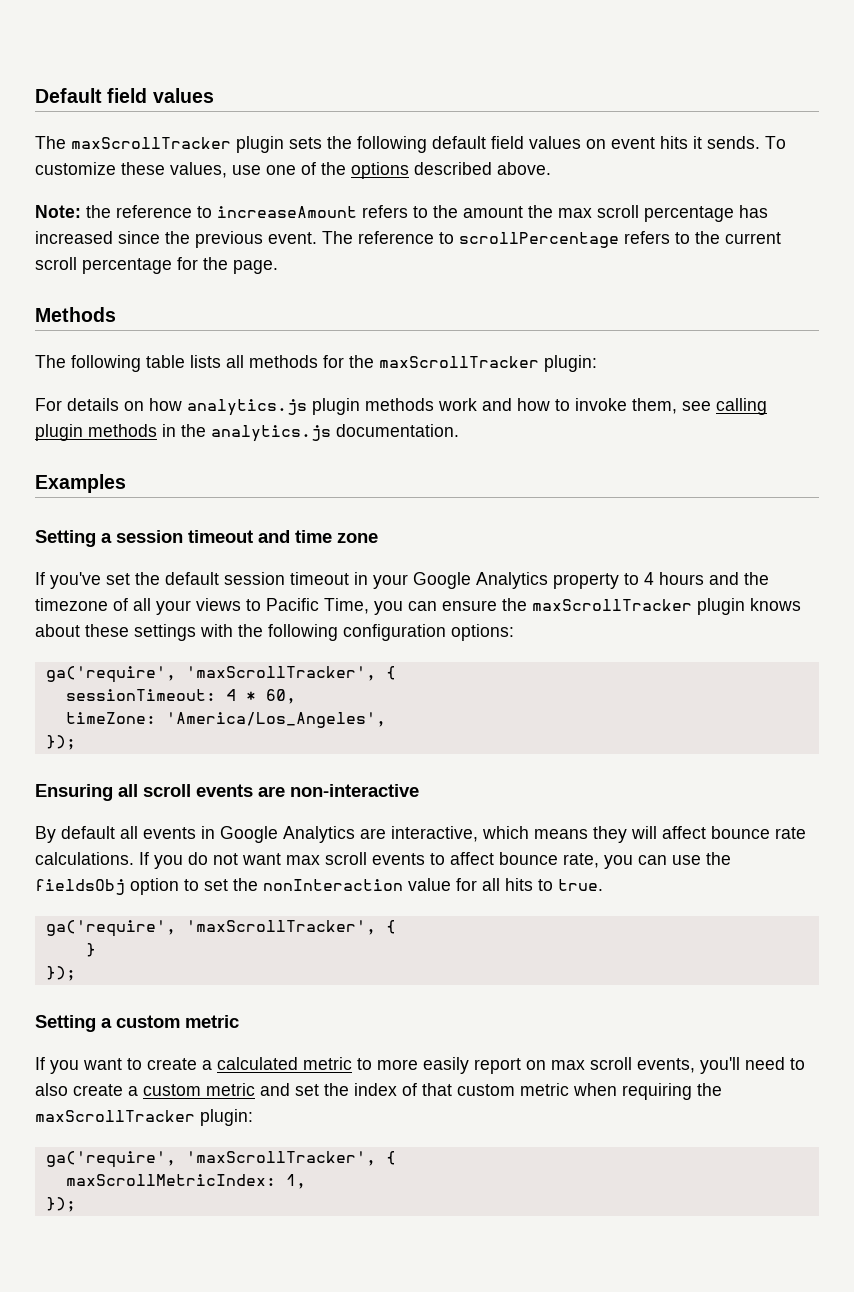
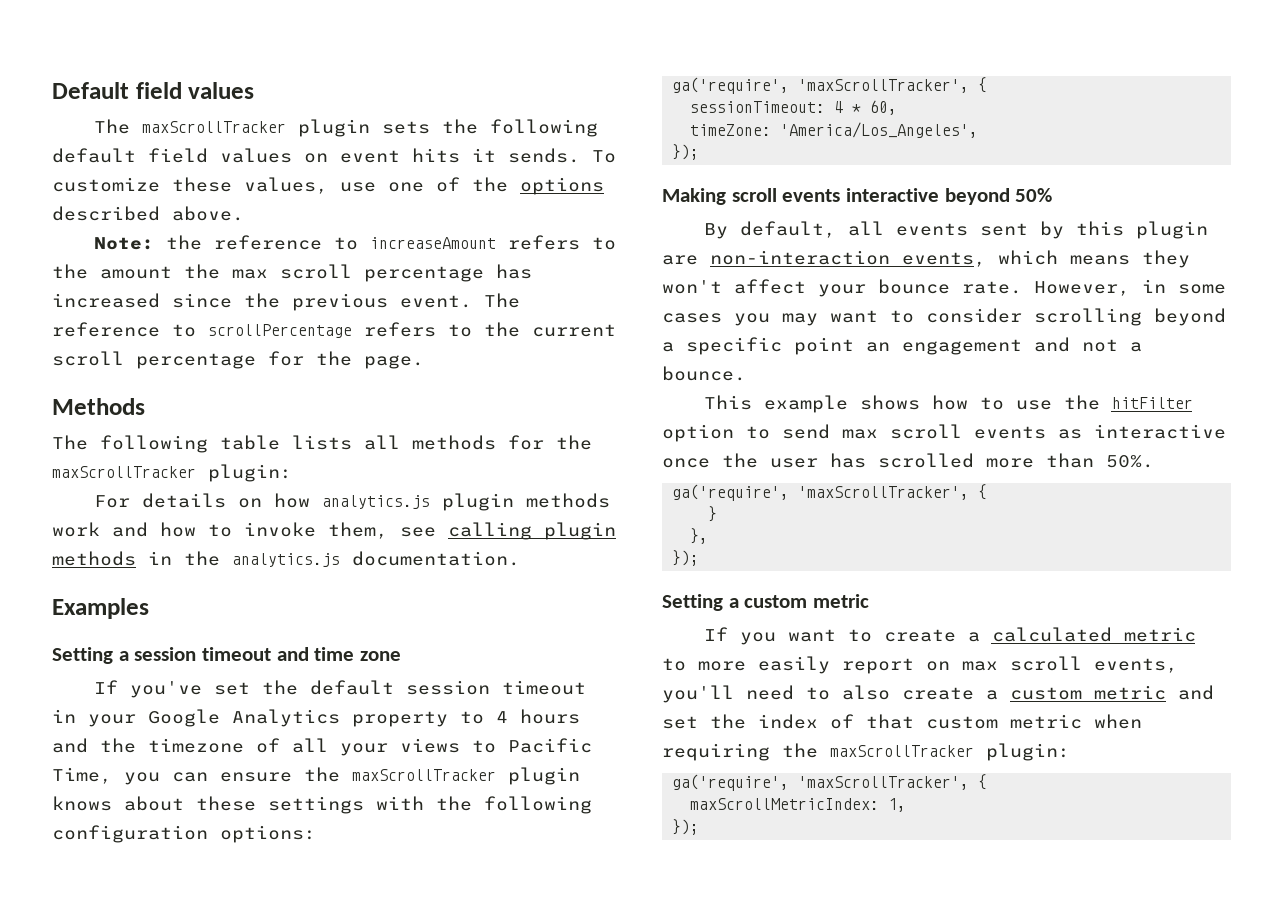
[35,784,419,801] Ensuring all scroll events are non-interactive -> [662,188,1053,205] Making scroll events interactive beyond 50%
[61,826,115,839] default -> [739,221,836,238] default,
[201,826,806,843] [35,852,731,869] [35,878,603,895] in Google Analytics are interactive, which means they will affect bounce rate calculations. If you do not want max scroll events to affect bounce rate, you can use the fieldsObj option to set the nonInteraction value for all hits to true. -> [979,221,1208,239] [662,250,1190,268] [662,279,1226,297] [662,308,1226,326] [662,337,1142,355] [662,366,746,381] [703,395,1193,413] [662,424,1226,442] [662,453,1154,468] sent by this plugin are non-interaction events, which means they won't affect your bounce rate. However, in some cases you may want to consider scrolling beyond a specific point an engagement and not a bounce. // This example shows how to use the hitFilter option to send max scroll events as interactive once the user has scrolled more than 50%.
(96, 950) none -> [690,528,709,544] // },

